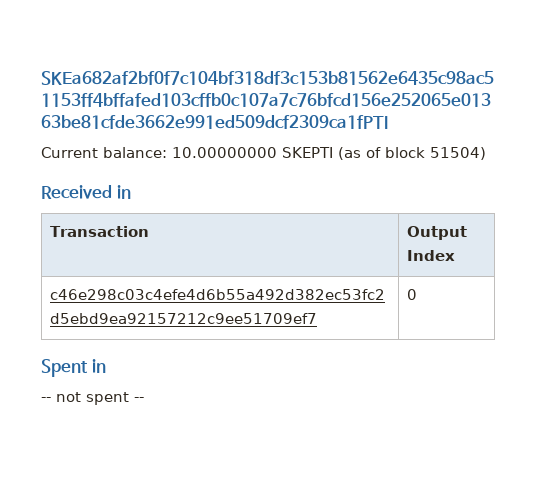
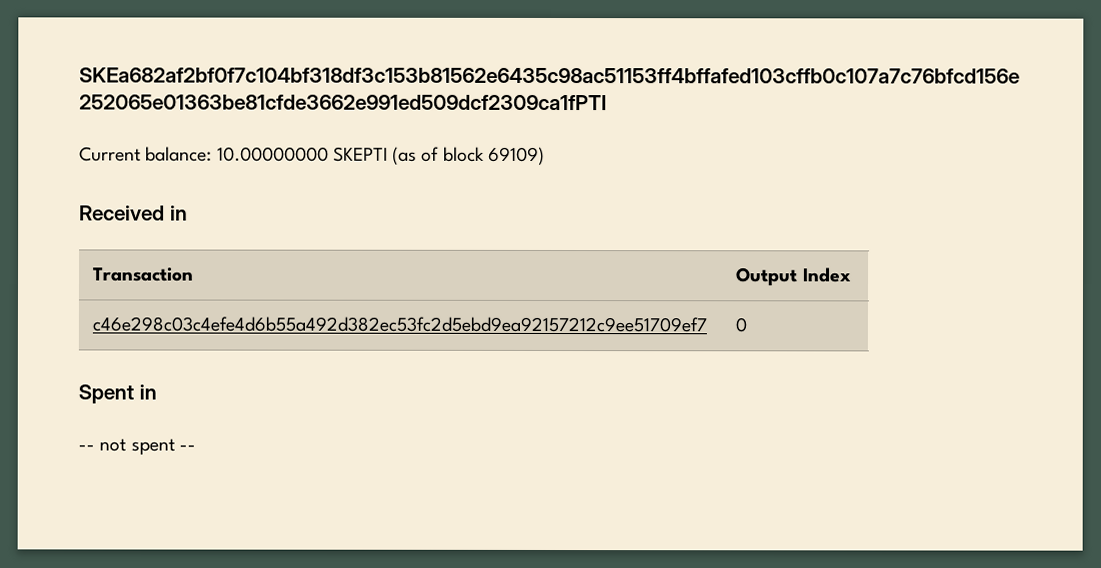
[430,147,486,160] 51504) -> [487,146,545,165] 69109)

